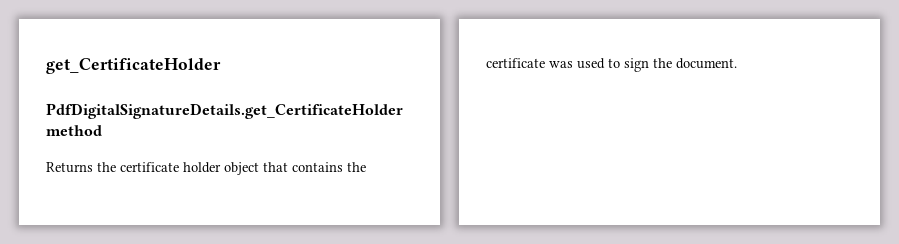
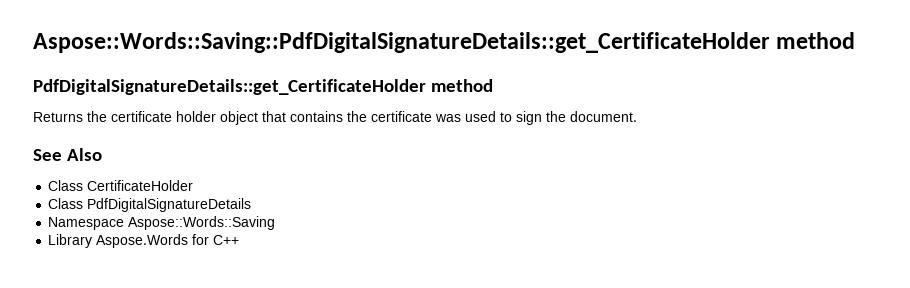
[46,58,221,74] [46,103,403,119] get_CertificateHolder // PdfDigitalSignatureDetails.get_CertificateHolder -> [33,32,856,53] [33,79,426,95] Aspose::Words::Saving::PdfDigitalSignatureDetails::get_CertificateHolder method // PdfDigitalSignatureDetails::get_CertificateHolder
(737, 63) none -> [33,148,102,161] [48,180,194,191] [48,198,252,212] [48,216,276,230] [48,234,240,248] // See Also // Class CertificateHolder // Class PdfDigitalSignatureDetails // Namespace Aspose::Words::Saving // Library Aspose.Words for C++

